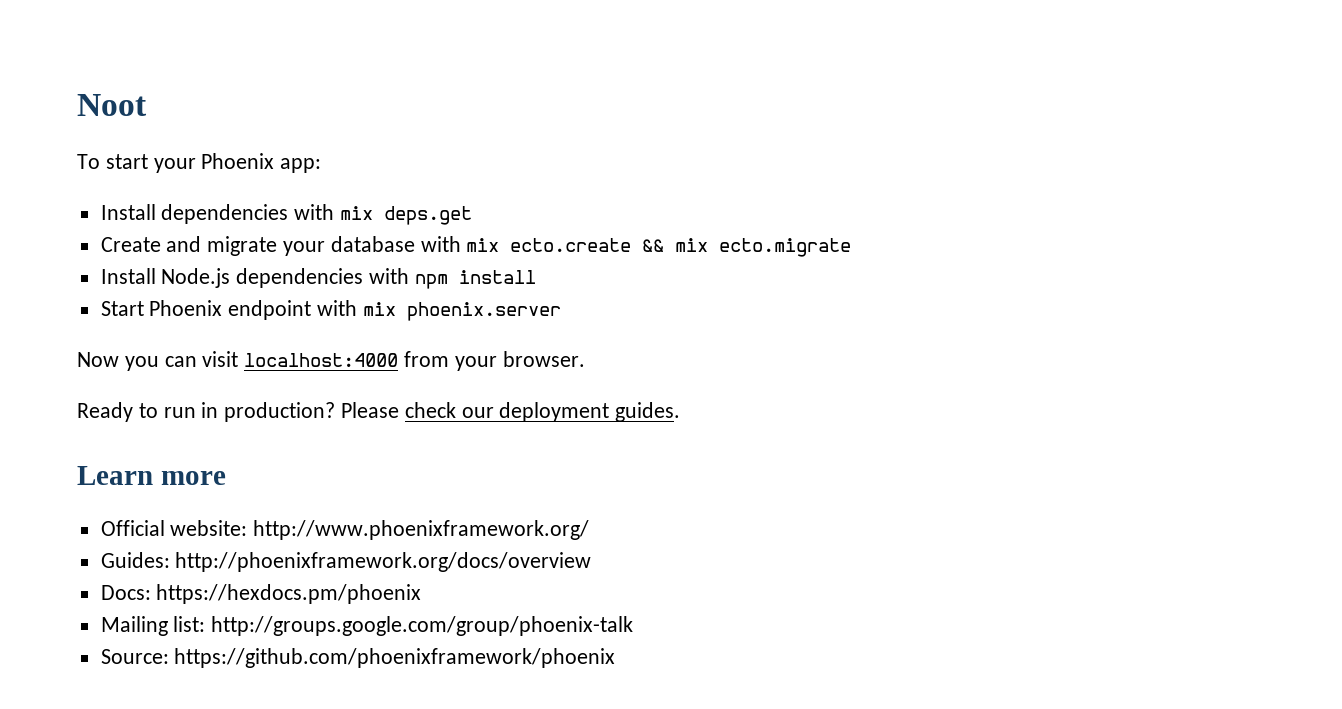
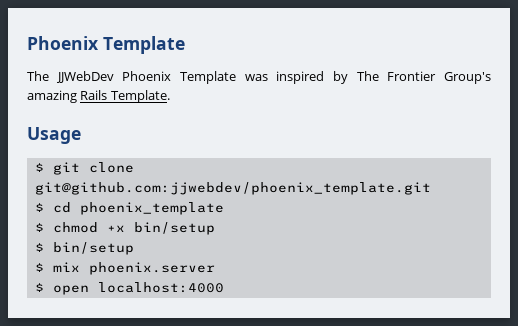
[77,94,147,116] [77,153,322,173] [100,204,473,225] [100,236,852,257] [100,268,536,289] [100,300,561,321] [77,351,585,371] [77,402,681,422] [77,466,226,485] [100,520,590,540] [100,552,592,572] [100,584,422,604] [100,616,634,636] [100,648,616,668] Noot // To start your Phoenix app: // Install dependencies with mix deps.get // Create and migrate your database with mix ecto.create && mix ecto.migrate // Install Node.js dependencies with npm install // Start Phoenix endpoint with mix phoenix.server // Now you can visit localhost:4000 from your browser. // Ready to run in production? Please check our deployment guides. // Learn more // Official website: http://www.phoenixframework.org/ // Guides: http://phoenixframework.org/docs/overview // Docs: https://hexdocs.pm/phoenix // Mailing list: http://groups.google.com/group/phoenix-talk // Source: https://github.com/phoenixframework/phoenix -> [27,36,185,54] [27,71,492,84] [27,90,170,103] [27,127,81,144] [34,162,134,175] [34,182,431,195] [34,202,224,215] [34,222,215,235] [34,242,134,255] [34,262,215,275] [34,282,224,295] Phoenix Template // The JJWebDev Phoenix Template was inspired by The Frontier Group's amazing Rails Template. // Usage // $ git clone git@github.com:jjwebdev/phoenix_template.git // $ cd phoenix_template // $ chmod +x bin/setup // $ bin/setup // $ mix phoenix.server // $ open localhost:4000

